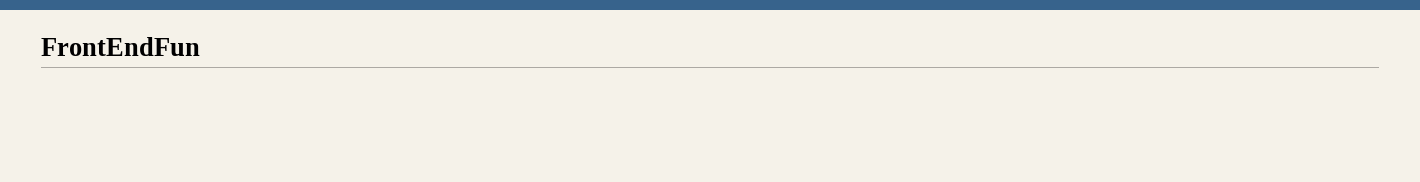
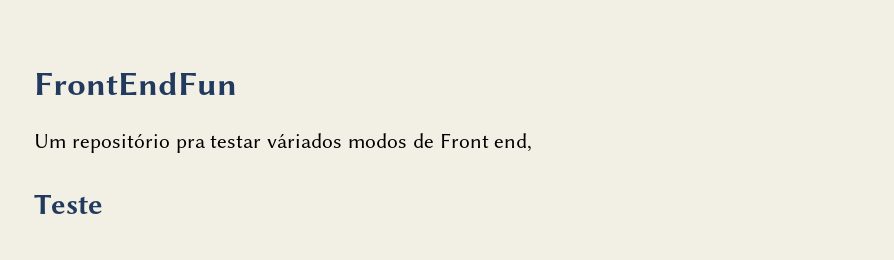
(200, 46) none -> [34,133,533,153] [34,194,103,214] // Um repositório pra testar váriados modos de Front end, // Teste

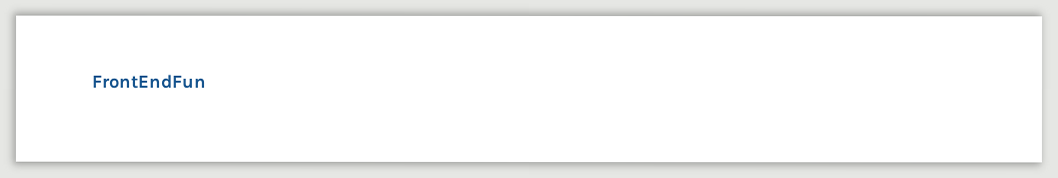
[34,133,533,153] [34,194,103,214] // Um repositório pra testar váriados modos de Front end, // Teste -> (207, 81) none

